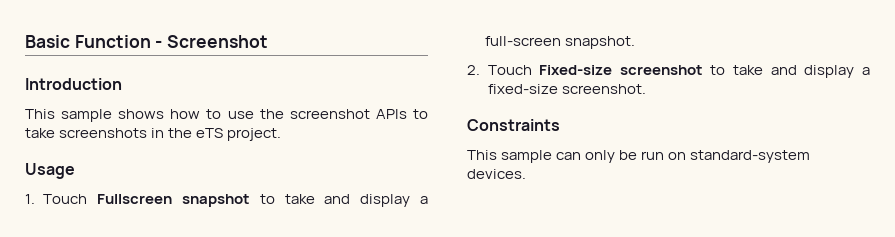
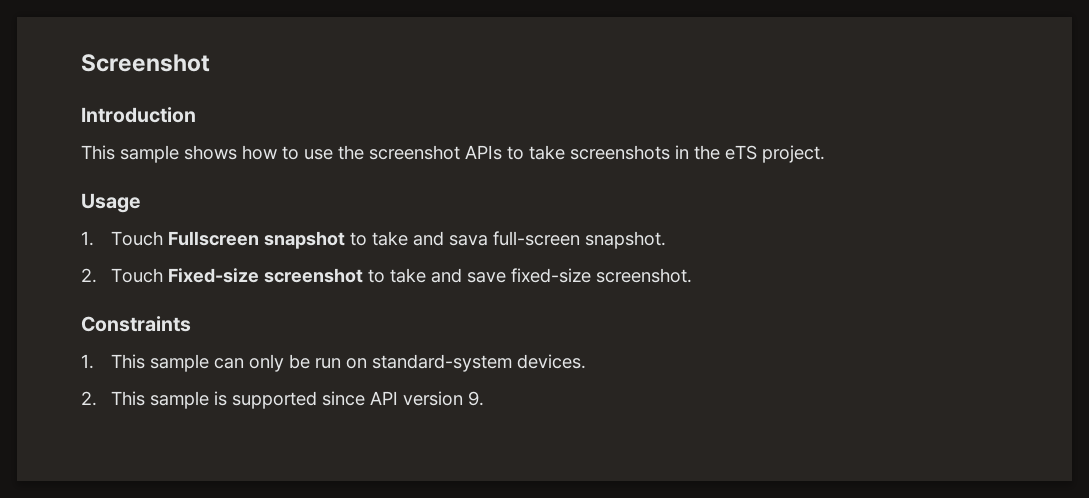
[25,35,163,48] Basic Function - -> (81, 63) none
[360,194,428,207] display a -> [449,235,489,246] sava
[804,65,871,78] display a -> [467,272,507,283] save
(560, 125) none -> [81,354,94,369] 1.
(526, 174) none -> [81,391,485,409] // 2. This sample is supported since API version 9.

